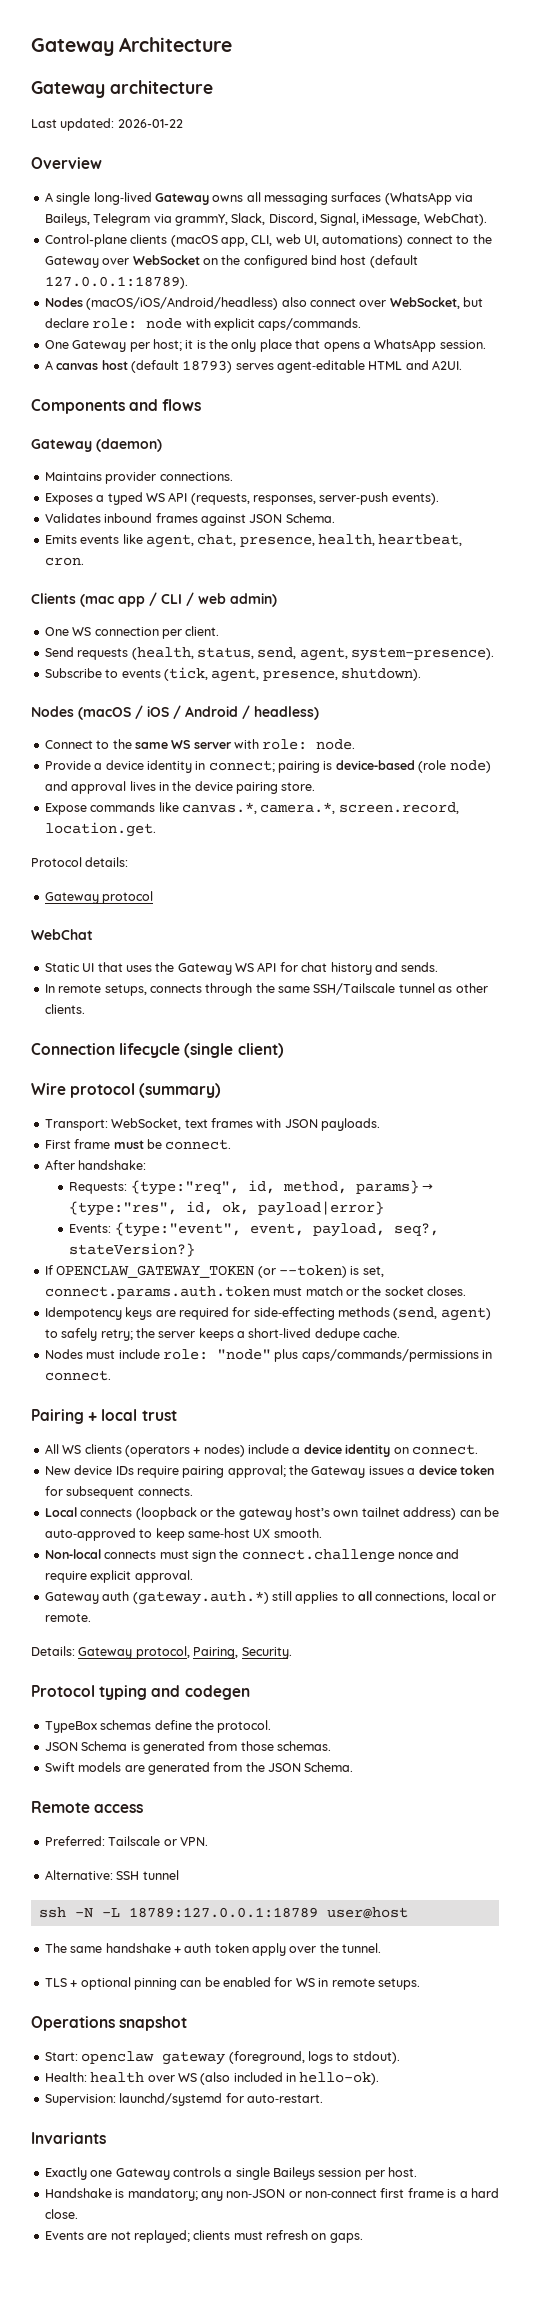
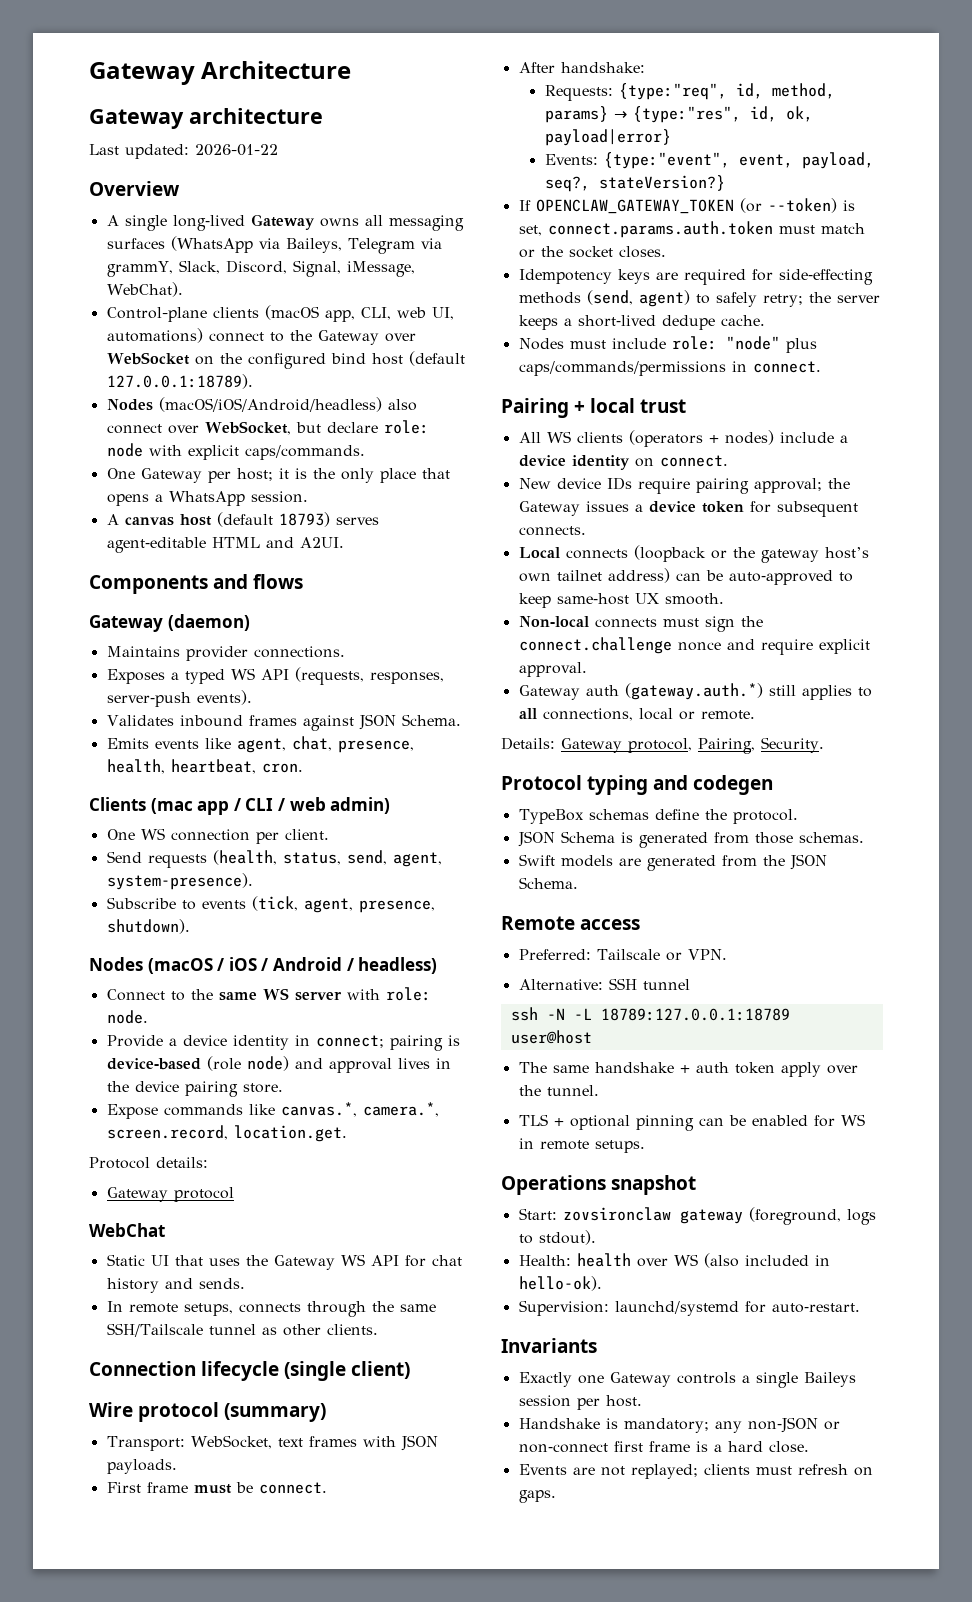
[81,2051,155,2064] openclaw -> [562,1207,671,1221] zovsironclaw

